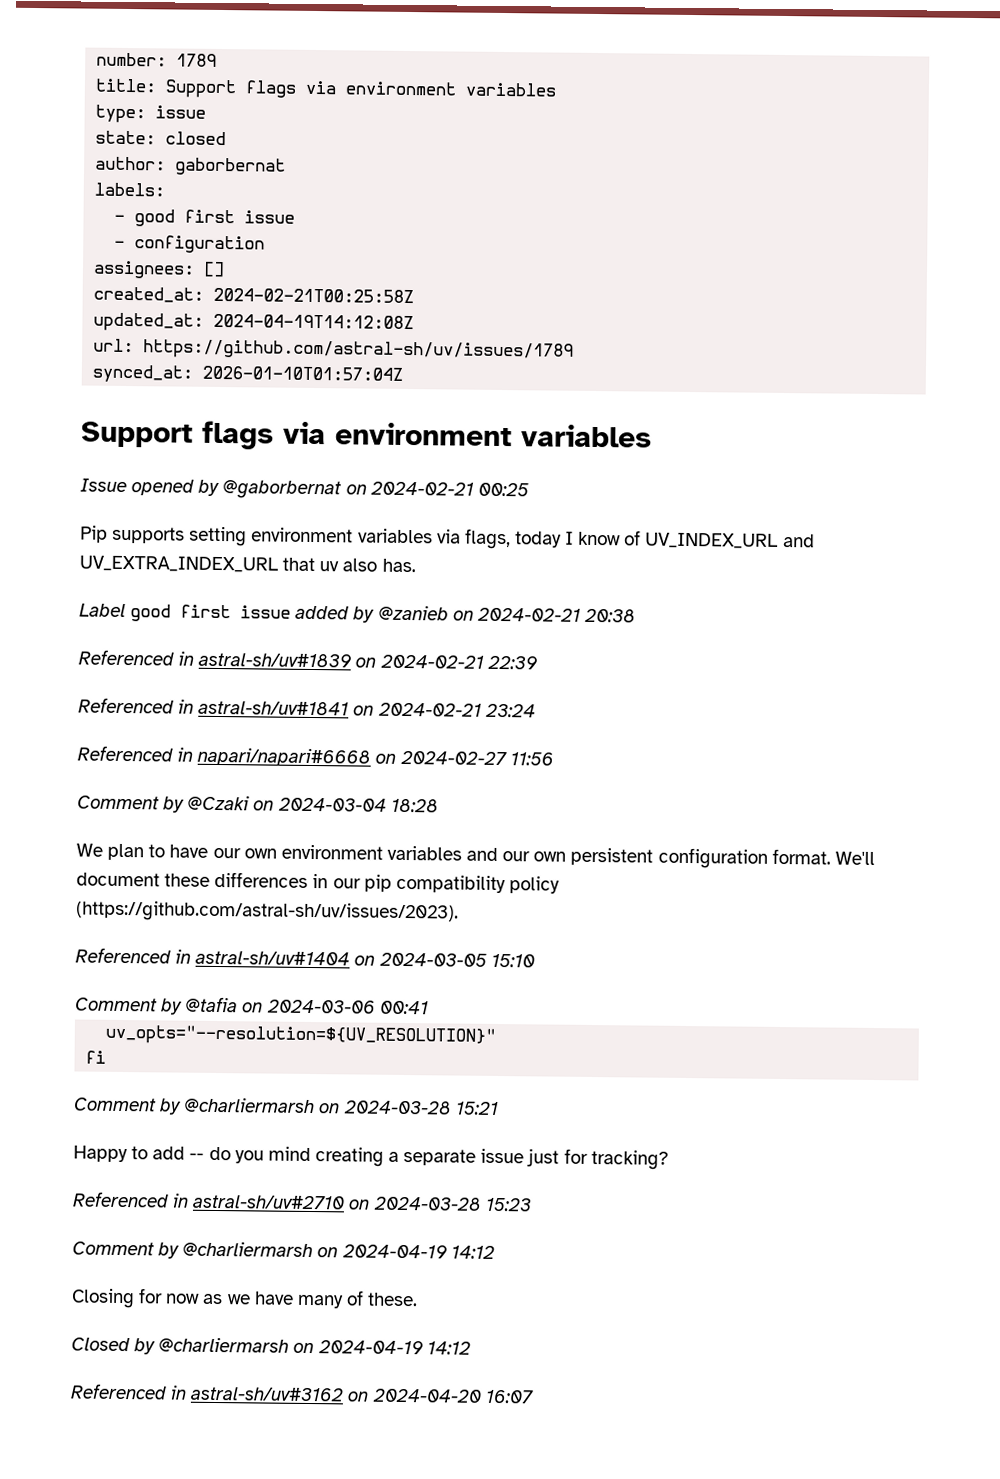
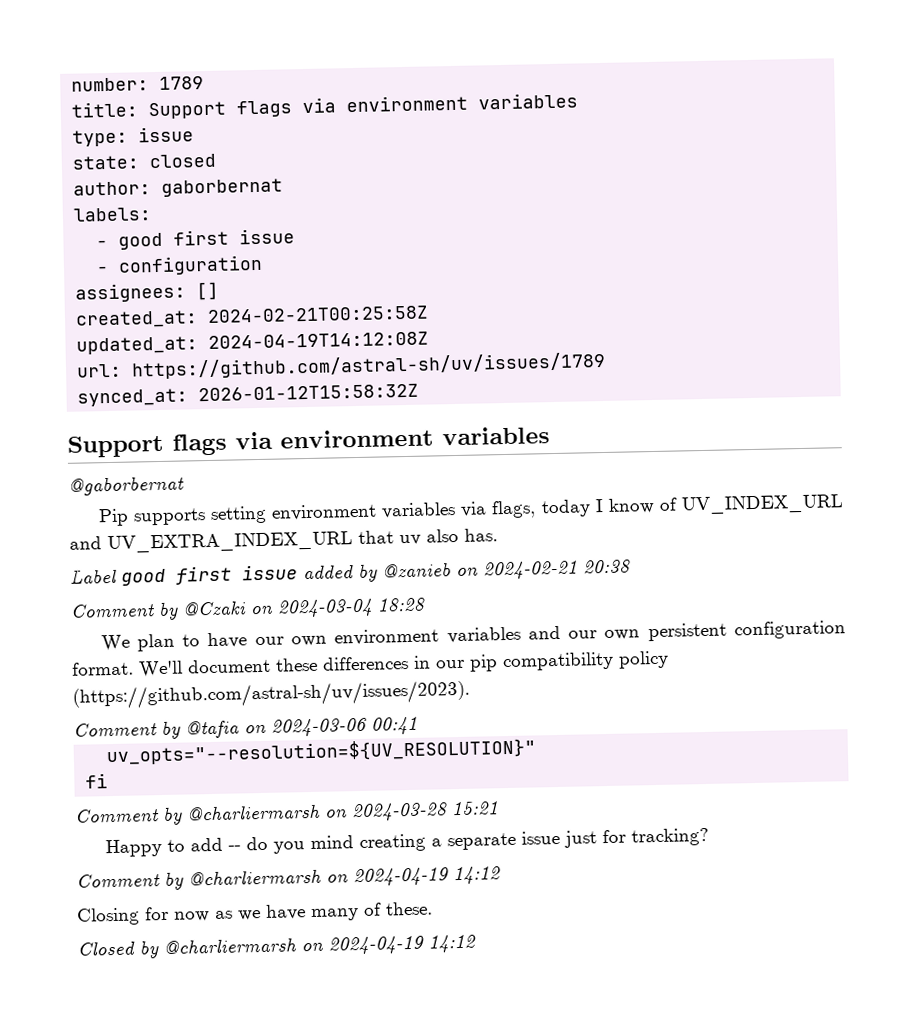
[202,365,404,381] [81,420,652,450] [80,478,529,500] 2026-01-10T01:57:04Z // Support flags via environment variables // Issue opened by @gaborbernat on 2024-02-21 00:25 -> [198,383,420,402] [67,426,550,458] [68,475,185,496] 2026-01-12T15:58:32Z // Support flags via environment variables // @gaborbernat
[78,649,537,670] [78,697,536,718] [77,745,554,767] // Referenced in astral-sh/uv#1839 on 2024-02-21 22:39 // Referenced in astral-sh/uv#1841 on 2024-02-21 23:24 // Referenced in napari/napari#6668 on 2024-02-27 11:56 -> (631, 566) none
[75,947,535,968] // Referenced in astral-sh/uv#1404 on 2024-03-05 15:10 -> (470, 694) none
[73,1191,532,1212] // Referenced in astral-sh/uv#2710 on 2024-03-28 15:23 -> (709, 837) none
[70,1383,534,1404] // Referenced in astral-sh/uv#3162 on 2024-04-20 16:07 -> (476, 943) none

